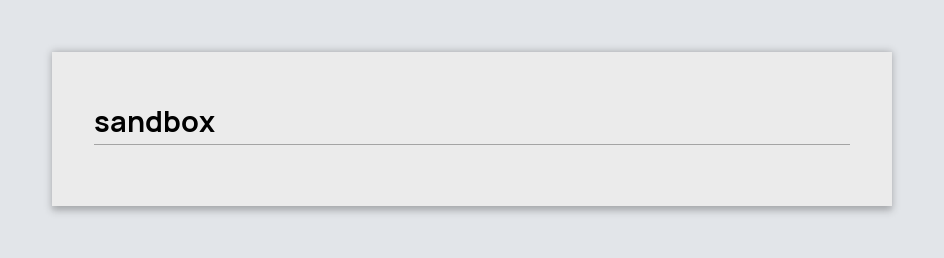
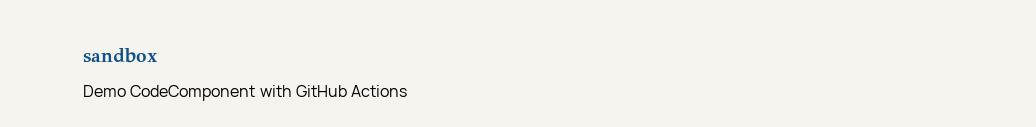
(215, 121) none -> [83,85,408,101] // Demo CodeComponent with GitHub Actions

